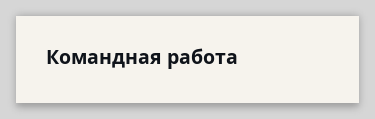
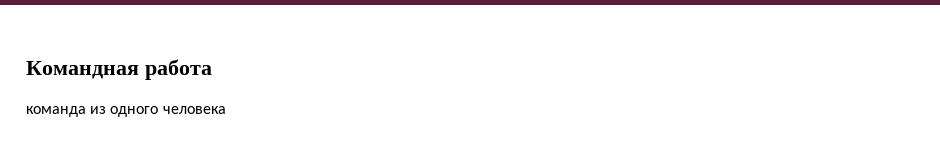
(239, 58) none -> [26,106,226,117] // команда из одного человека

